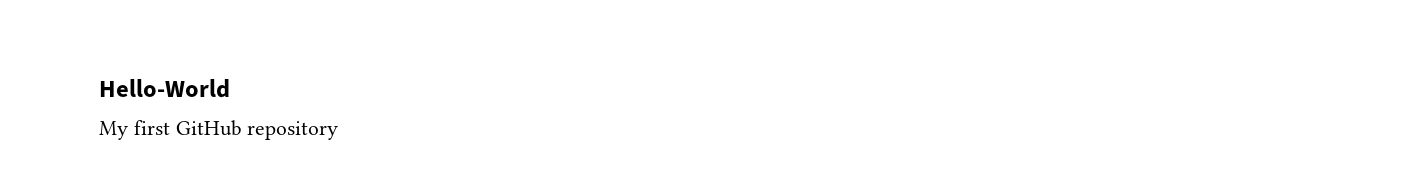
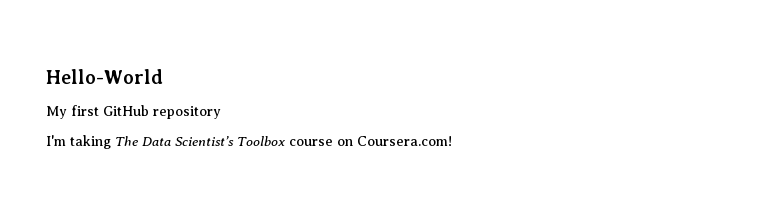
(339, 130) none -> [46,135,452,149] // I'm taking The Data Scientist’s Toolbox course on Coursera.com!

